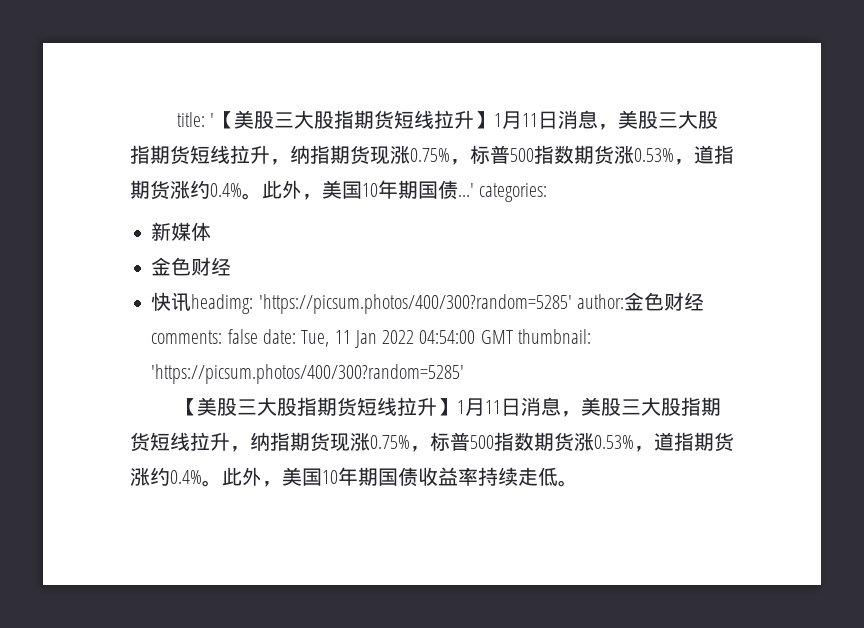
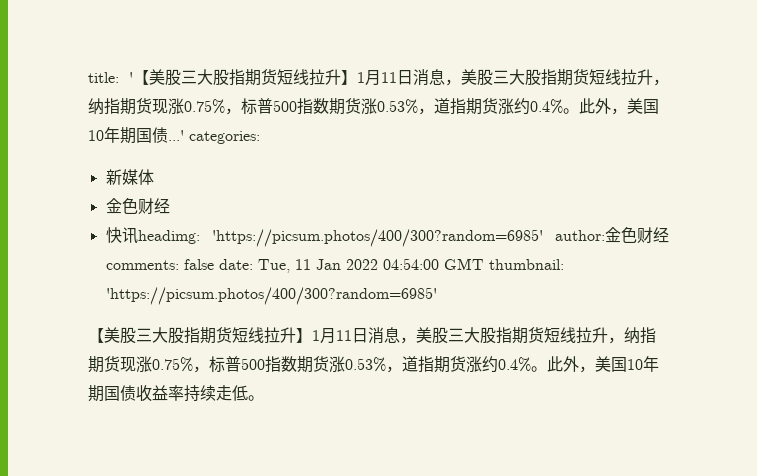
[258,294,572,314] 'https://picsum.photos/400/300?random=5285' -> [211,229,543,247] 'https://picsum.photos/400/300?random=6985'
[151,364,465,384] 'https://picsum.photos/400/300?random=5285' -> [105,287,437,305] 'https://picsum.photos/400/300?random=6985'

